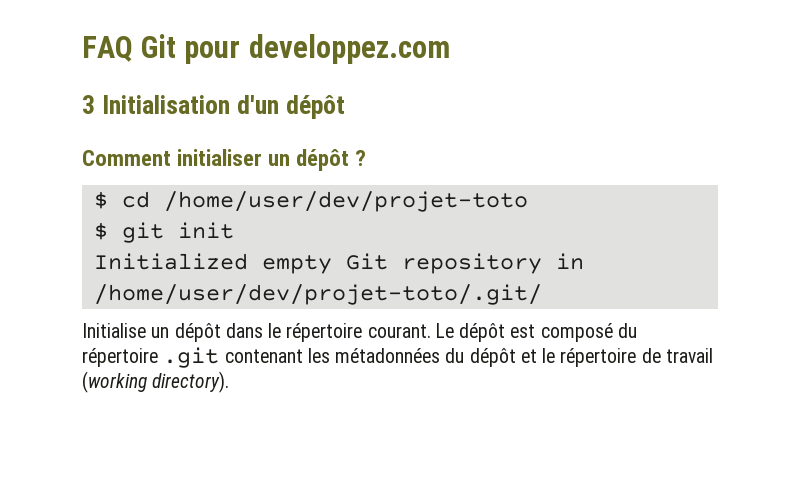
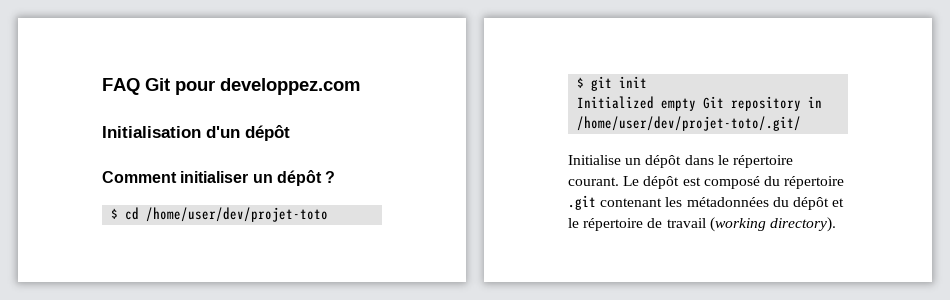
[82,95,95,114] 3 -> (360, 86) none

